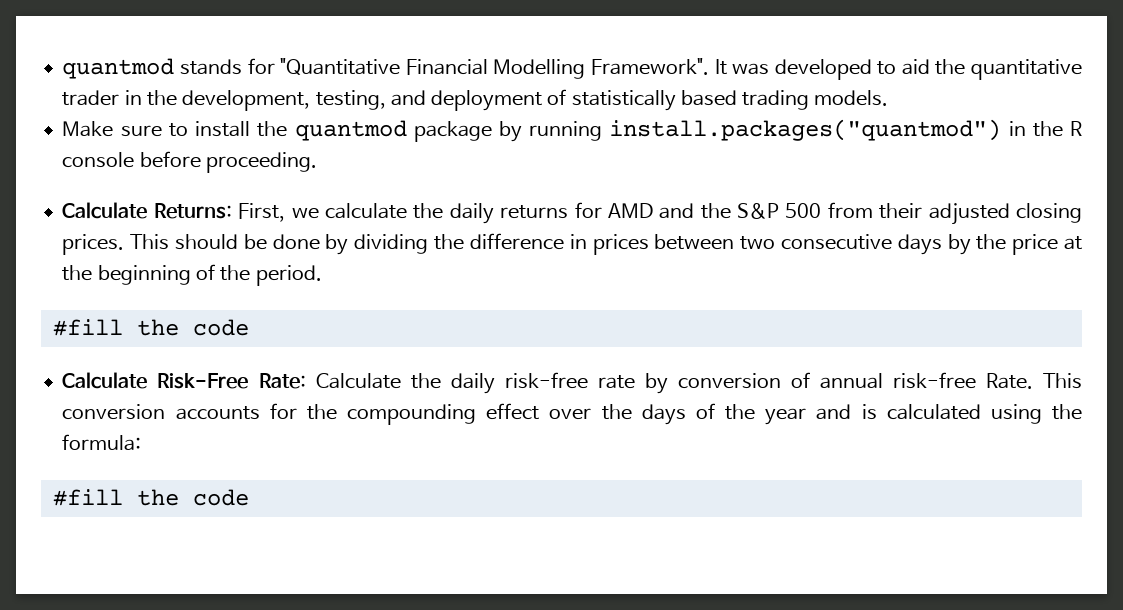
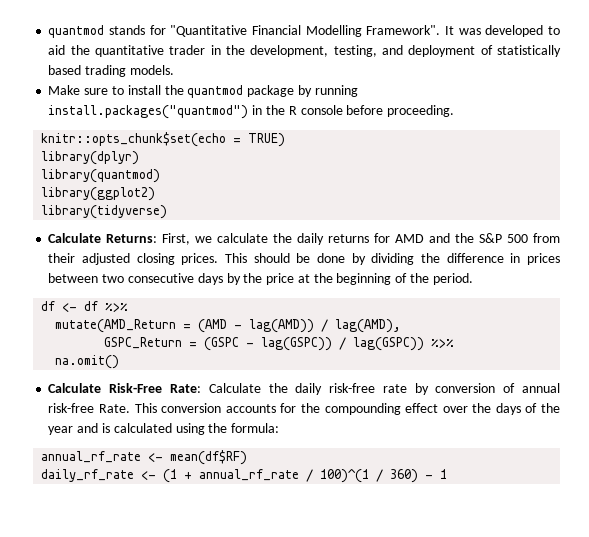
(317, 162) none -> [41,132,286,147] [41,151,140,165] [41,169,161,183] [41,187,156,201] [41,205,168,219] // knitr::opts_chunk$set(echo = TRUE) // library(dplyr) // library(quantmod) // library(ggplot2) // library(tidyverse)
[52,319,249,336] #fill the code -> [41,301,129,312] [55,319,402,333] [104,337,455,351] [55,355,120,369] df <- df %>% // mutate(AMD_Return = (AMD - lag(AMD)) / lag(AMD), // GSPC_Return = (GSPC - lag(GSPC)) / lag(GSPC)) %>% // na.omit()
[52,489,249,506] #fill the code -> [41,450,248,465] [41,469,448,483] annual_rf_rate <- mean(df$RF) // daily_rf_rate <- (1 + annual_rf_rate / 100)^(1 / 360) - 1

